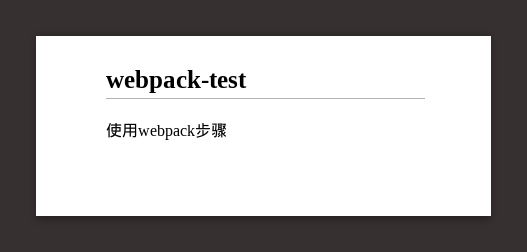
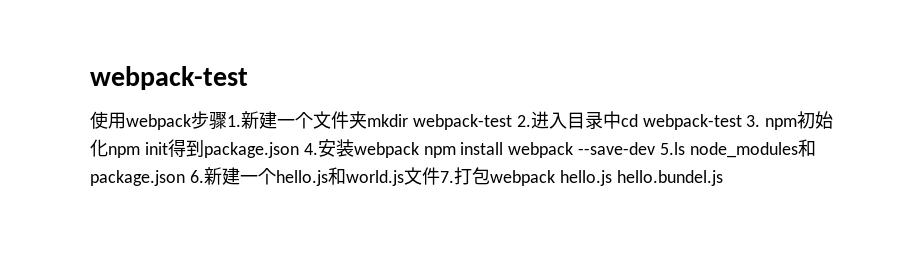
(227, 130) none -> [227,111,834,130] [90,139,816,158] [90,167,723,186] 1.新建一个文件夹mkdir webpack-test 2.进入目录中cd webpack-test 3. npm初始化npm init得到package.json 4.安装webpack npm install webpack --save-dev 5.ls node_modules和package.json 6.新建一个hello.js和world.js文件7.打包webpack hello.js hello.bundel.js

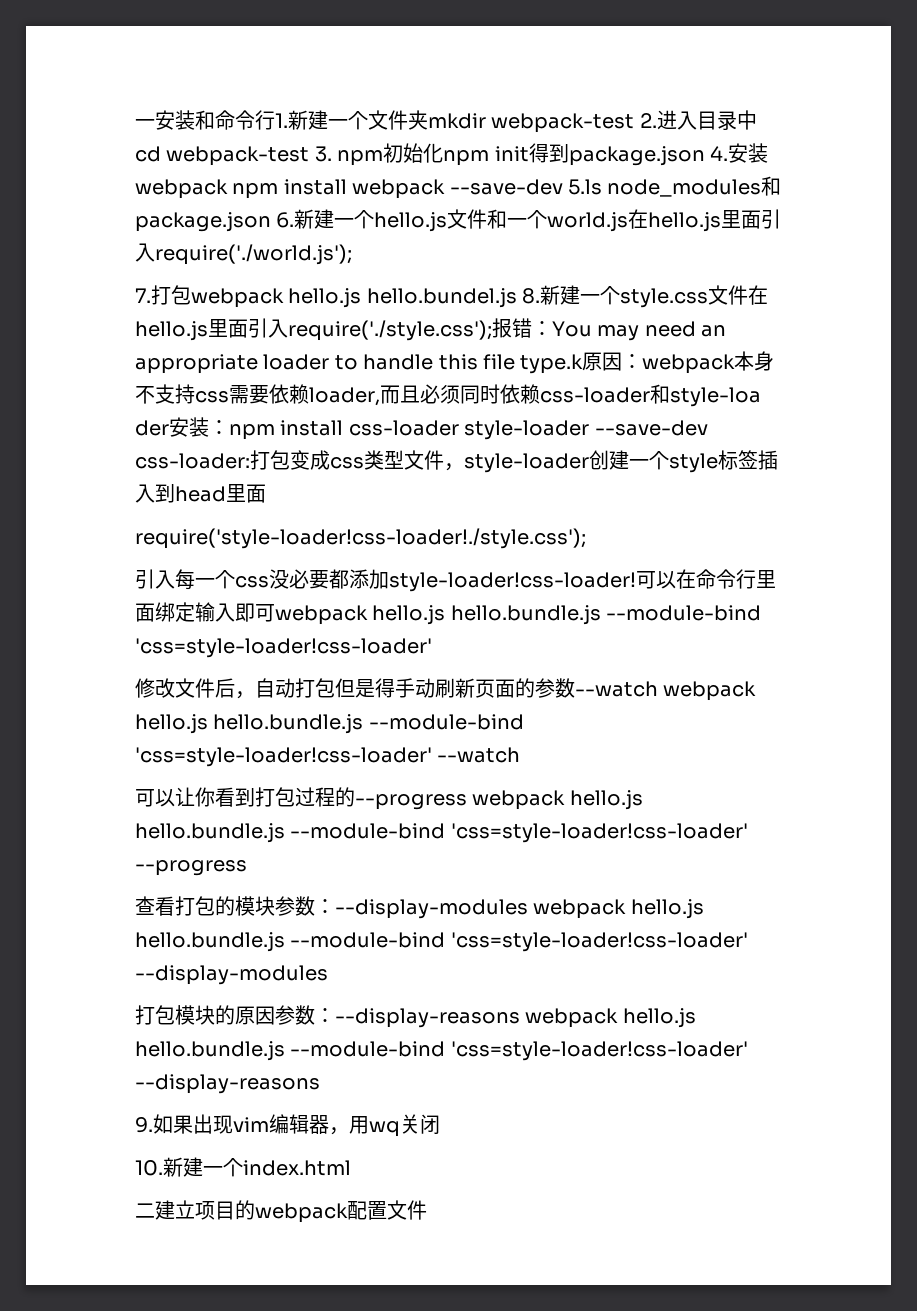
[90,66,248,90] [90,111,227,130] webpack-test // 使用webpack步骤 -> [135,110,275,130] 一安装和命令行
[327,167,440,186] 和world.js文件 -> [447,209,782,232] [135,243,352,265] 文件和一个world.js在hello.js里面引入require('./world.js'); //
(723, 178) none -> [522,285,769,308] [135,318,727,341] [135,351,775,374] [135,384,761,407] [135,417,708,440] [135,450,778,473] [135,484,266,503] [135,528,586,549] [135,569,776,592] [135,602,762,625] [135,638,432,658] [135,678,757,701] [135,714,524,734] [135,747,521,767] [135,787,643,810] [135,823,748,843] [135,859,247,876] [135,896,704,919] [135,932,748,952] [135,965,328,985] [135,1005,696,1028] [135,1041,748,1061] [135,1074,320,1094] [135,1114,440,1137] [135,1157,351,1177] [135,1200,427,1223] 8.新建一个style.css文件在hello.js里面引入require('./style.css');报错：You may need an appropriate loader to handle this file type.k原因：webpack本身不支持css需要依赖loader,而且必须同时依赖css-loader和style-loa der安装：npm install css-loader style-loader --save-dev css-loader:打包变成css类型文件，style-loader创建一个style标签插入到head里面 // require('style-loader!css-loader!./style.css'); // 引入每一个css没必要都添加style-loader!css-loader!可以在命令行里面绑定输入即可webpack hello.js hello.bundle.js --module-bind 'css=style-loader!css-loader' // 修改文件后，自动打包但是得手动刷新页面的参数--watch webpack hello.js hello.bundle.js --module-bind 'css=style-loader!css-loader' --watch // 可以让你看到打包过程的--progress webpack hello.js hello.bundle.js --module-bind 'css=style-loader!css-loader' --progress // 查看打包的模块参数：--display-modules webpack hello.js hello.bundle.js --module-bind 'css=style-loader!css-loader' --display-modules // 打包模块的原因参数：--display-reasons webpack hello.js hello.bundle.js --module-bind 'css=style-loader!css-loader' --display-reasons // 9.如果出现vim编辑器，用wq关闭 // 10.新建一个index.html // 二建立项目的webpack配置文件

